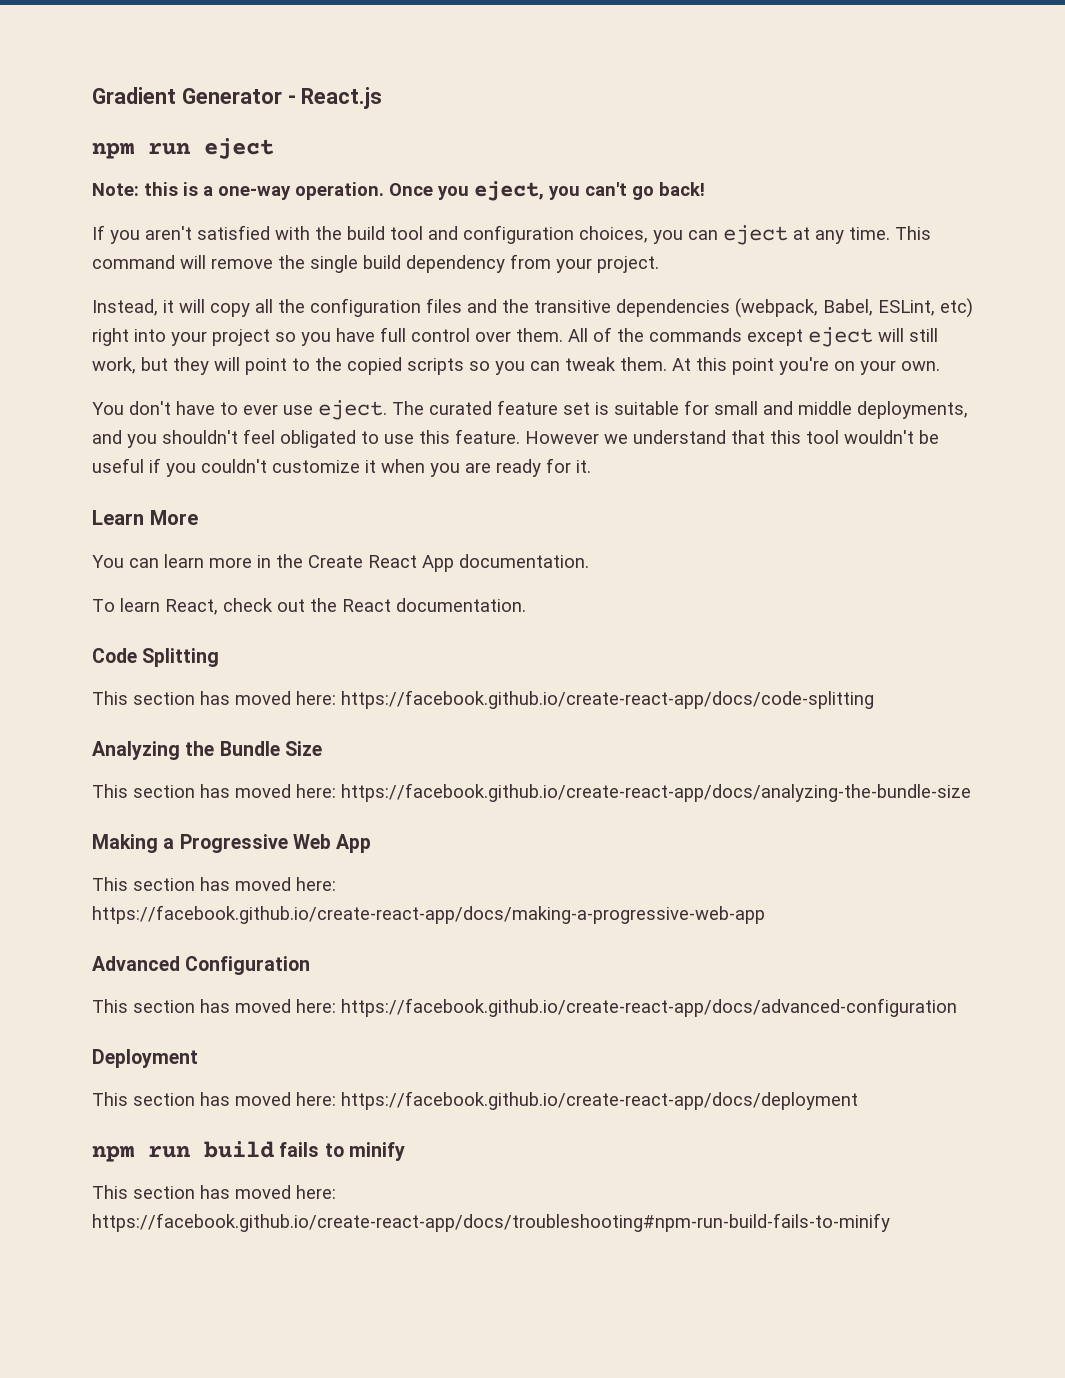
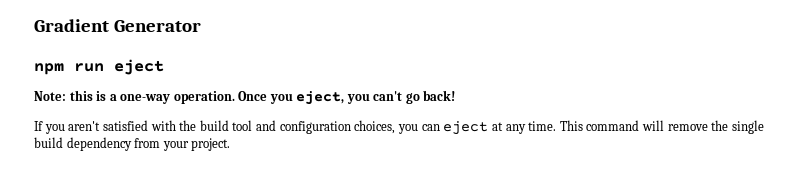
[287,87,383,109] - React.js -> (201, 26) none
[92,298,973,318] [92,327,938,347] [92,357,940,375] [92,400,968,420] [92,429,939,448] [92,458,591,477] [92,510,198,525] [92,554,589,572] [92,598,526,615] [92,648,220,667] [92,690,874,709] [92,741,322,760] [92,783,971,802] [92,834,372,853] [92,877,336,891] [92,905,765,924] [92,956,311,975] [92,998,957,1017] [92,1049,198,1068] [92,1091,858,1110] [92,1141,405,1162] [92,1185,336,1199] [92,1213,890,1232] // Instead, it will copy all the configuration files and the transitive dependencies (webpack, Babel, ESLint, etc) right into your project so you have full control over them. All of the commands except eject will still work, but they will point to the copied scripts so you can tweak them. At this point you're on your own. // You don't have to ever use eject. The curated feature set is suitable for small and middle deployments, and you shouldn't feel obligated to use this feature. However we understand that this tool wouldn't be useful if you couldn't customize it when you are ready for it. // Learn More // You can learn more in the Create React App documentation. // To learn React, check out the React documentation. // Code Splitting // This section has moved here: https://facebook.github.io/create-react-app/docs/code-splitting // Analyzing the Bundle Size // This section has moved here: https://facebook.github.io/create-react-app/docs/analyzing-the-bundle-size // Making a Progressive Web App // This section has moved here: https://facebook.github.io/create-react-app/docs/making-a-progressive-web-app // Advanced Configuration // This section has moved here: https://facebook.github.io/create-react-app/docs/advanced-configuration // Deployment // This section has moved here: https://facebook.github.io/create-react-app/docs/deployment // npm run build fails to minify // This section has moved here: https://facebook.github.io/create-react-app/docs/troubleshooting#npm-run-build-fails-to-minify -> (231, 144) none

